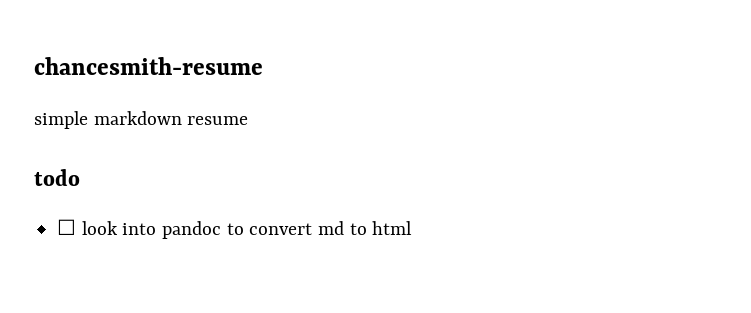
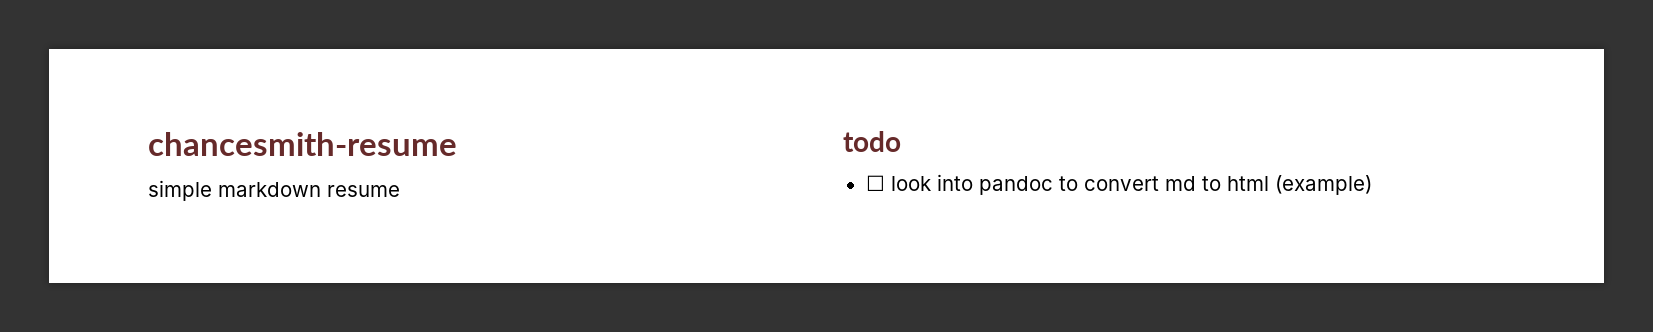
(413, 228) none -> [1274,175,1372,195] (example)

